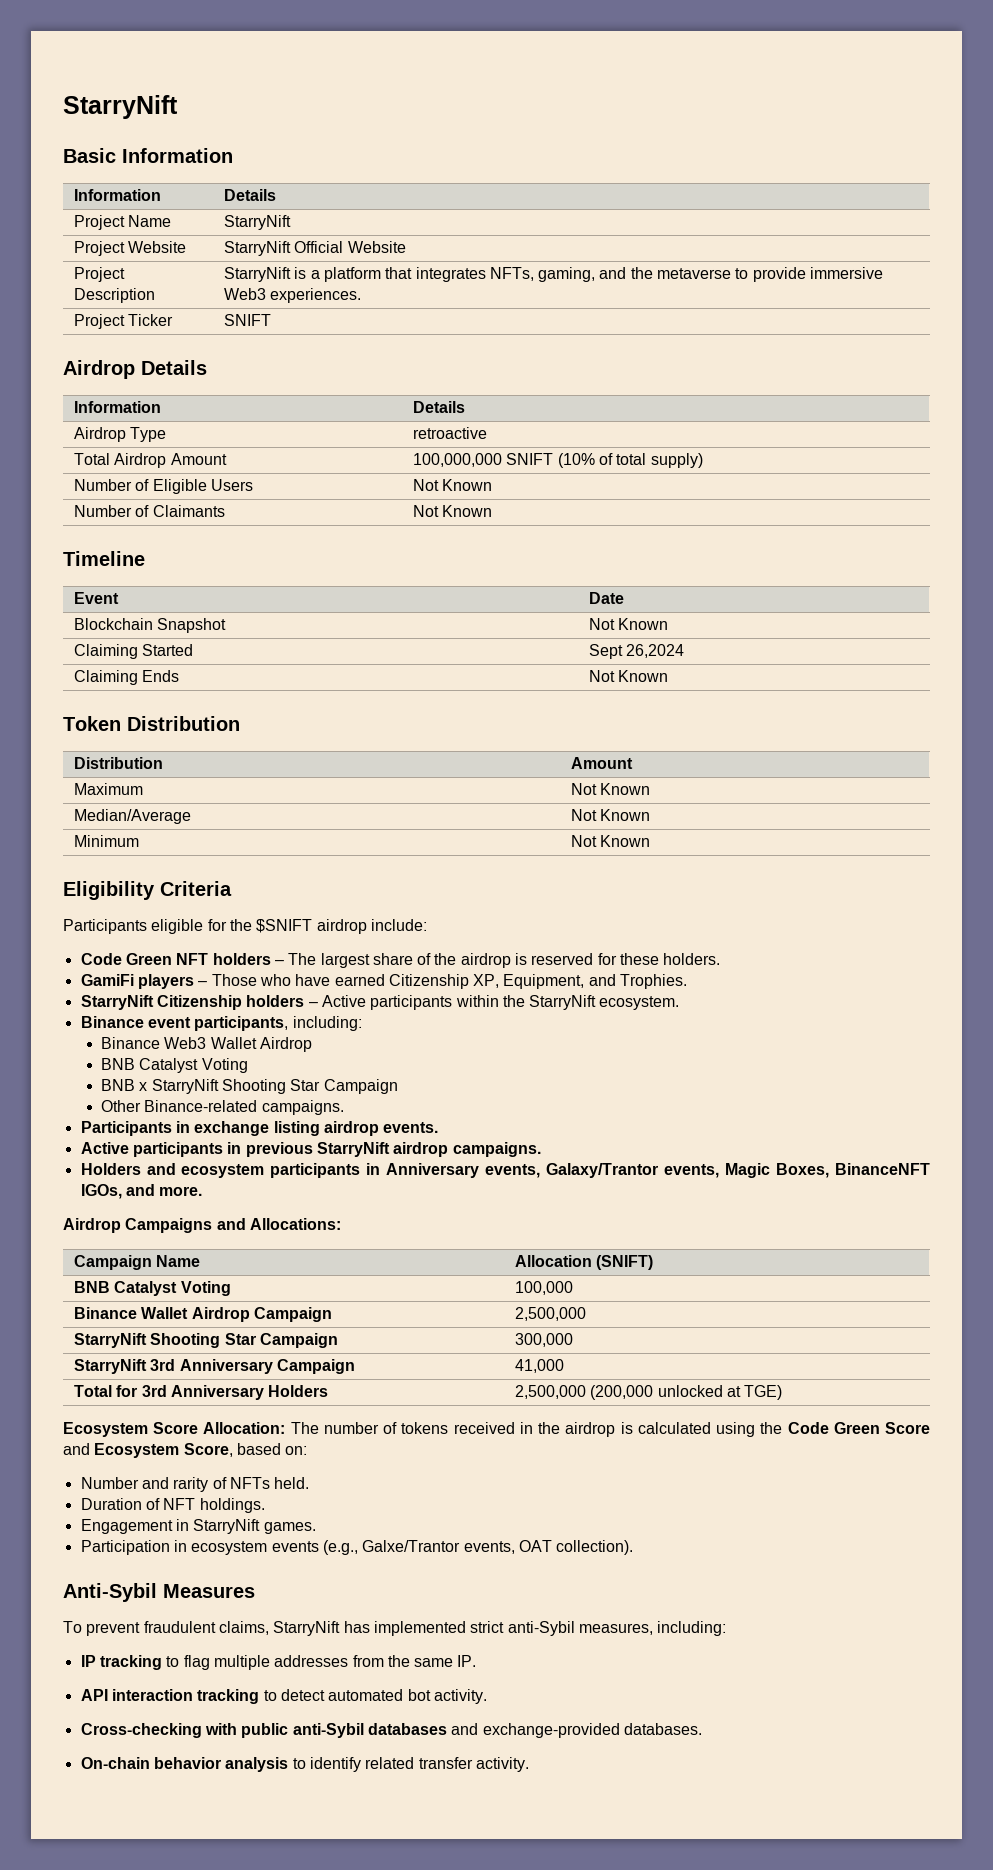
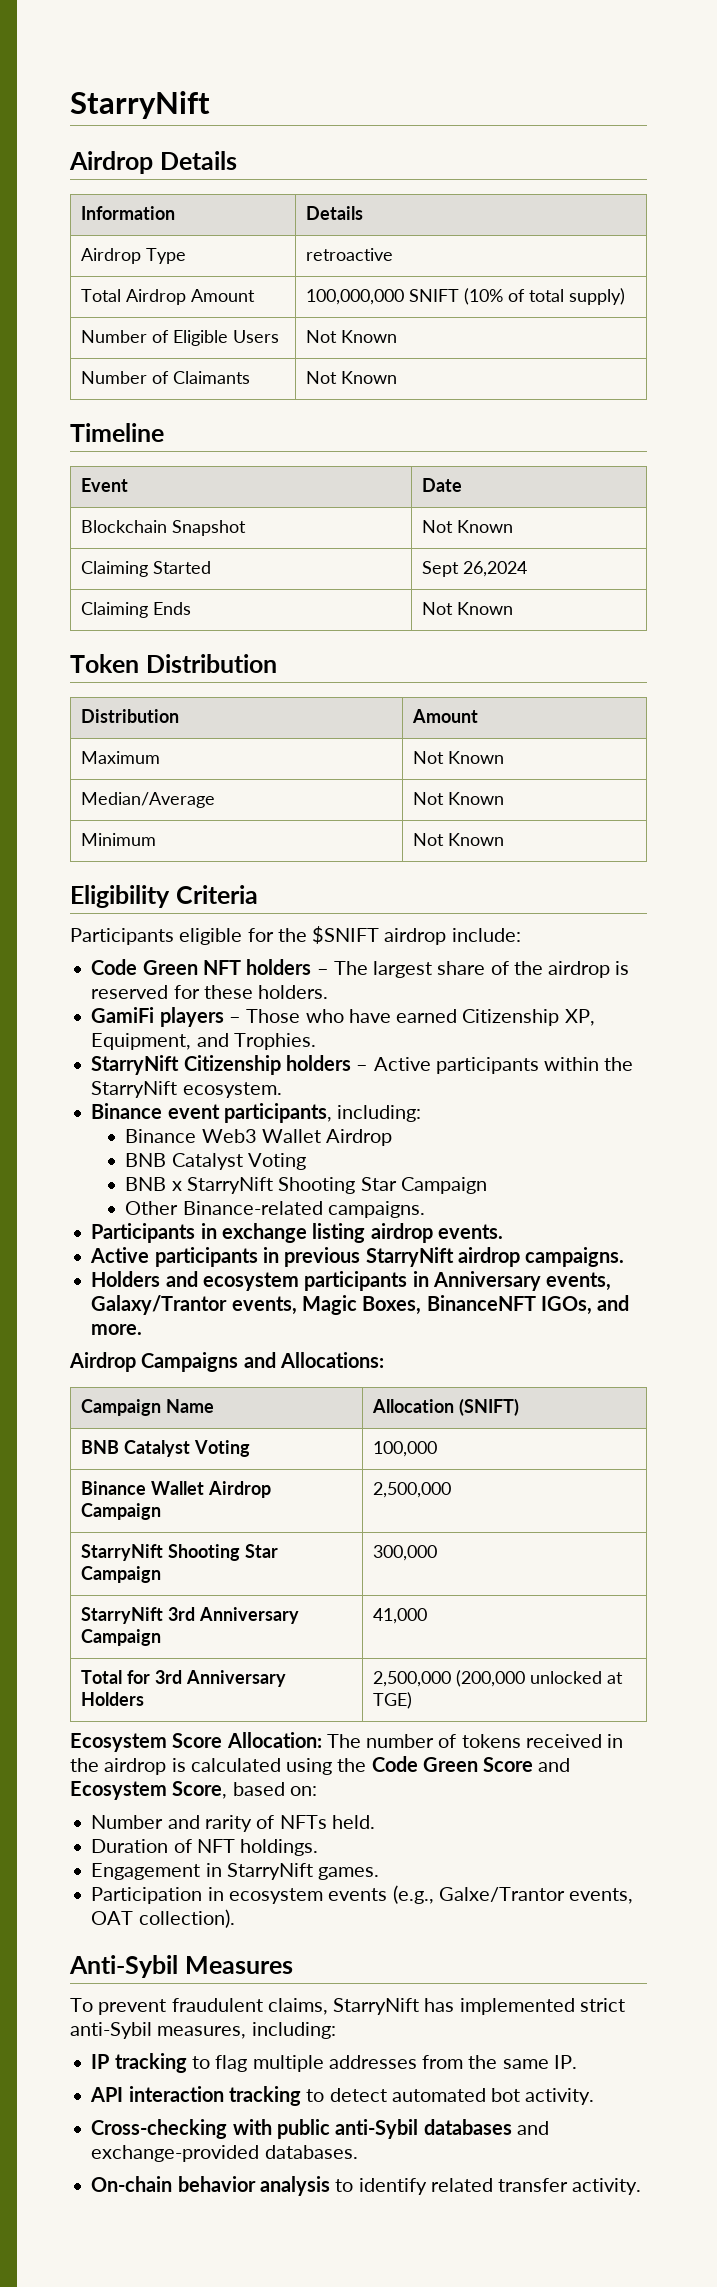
[63,95,178,119] [63,148,233,163] [73,189,161,201] [223,189,276,201] [73,215,172,230] [223,215,291,230] [73,241,187,256] [223,241,406,256] [73,267,125,282] [73,288,155,303] [223,267,884,282] [223,288,362,303] [73,314,174,329] [223,314,271,326] StarryNift // Basic Information // Information | Details // Project Name | StarryNift // Project Website | StarryNift Official Website // Project Description | StarryNift is a platform that integrates NFTs, gaming, and the metaverse to provide immersive Web3 experiences. // Project Ticker | SNIFT -> [70,91,210,119] StarryNift

